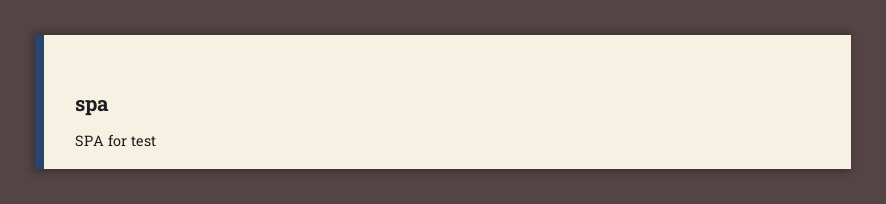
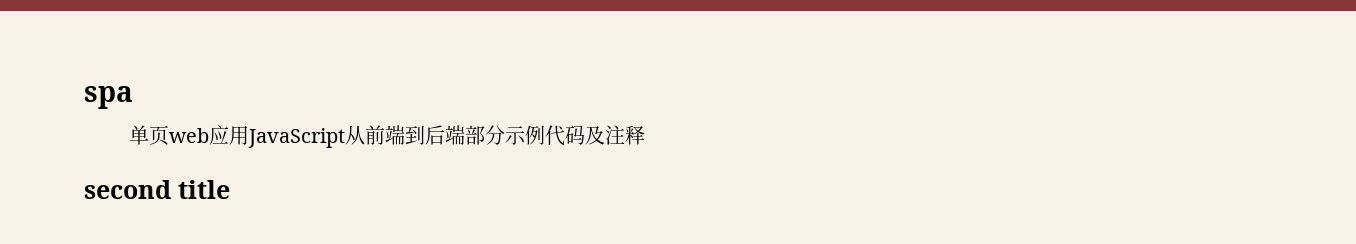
[75,134,156,147] SPA for test -> [129,125,646,148] [84,180,230,199] 单页web应用JavaScript从前端到后端部分示例代码及注释 // second title

